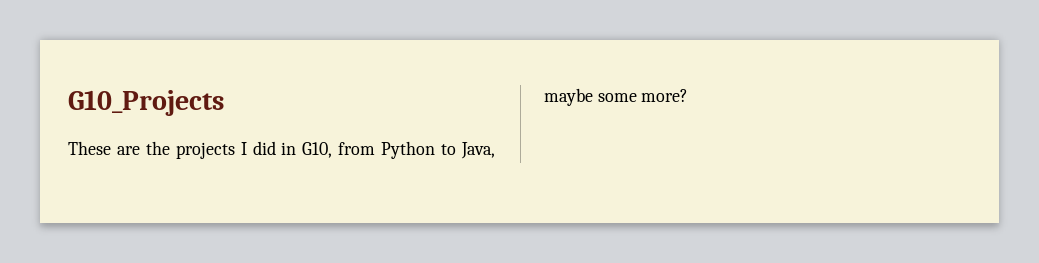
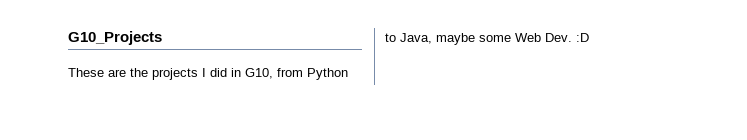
[641,89,689,102] more? -> [515,33,589,42] Web Dev. :D

